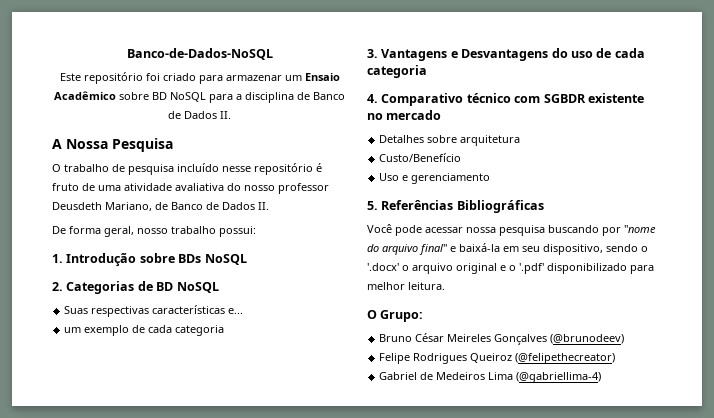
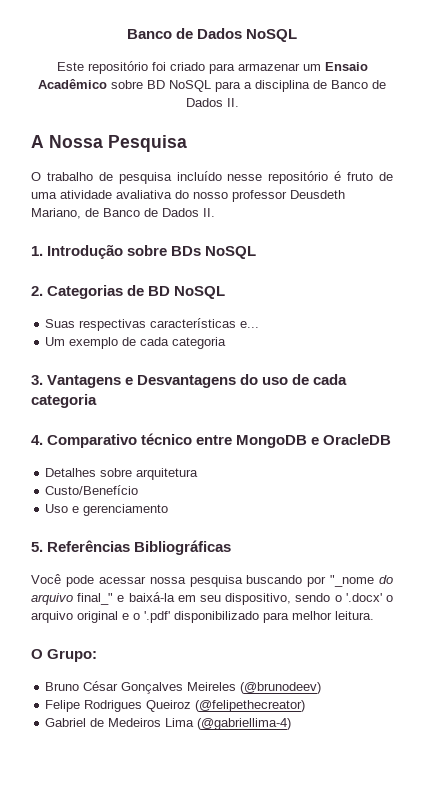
[126,48,273,60] Banco-de-Dados-NoSQL -> [126,28,298,42] Banco de Dados NoSQL
[52,226,256,237] // De forma geral, nosso trabalho possui: -> (215, 212) none
[64,327,82,333] um -> [45,337,66,346] Um
[514,93,644,103] [367,110,442,120] com SGBDR existente no mercado -> [196,434,392,448] entre MongoDB e OracleDB
[624,225,656,233] "nome -> [330,575,375,587] "_nome
[419,244,447,255] final" -> [77,593,114,605] final_"
[447,334,548,345] Meireles Gonçalves -> [121,682,237,694] Gonçalves Meireles

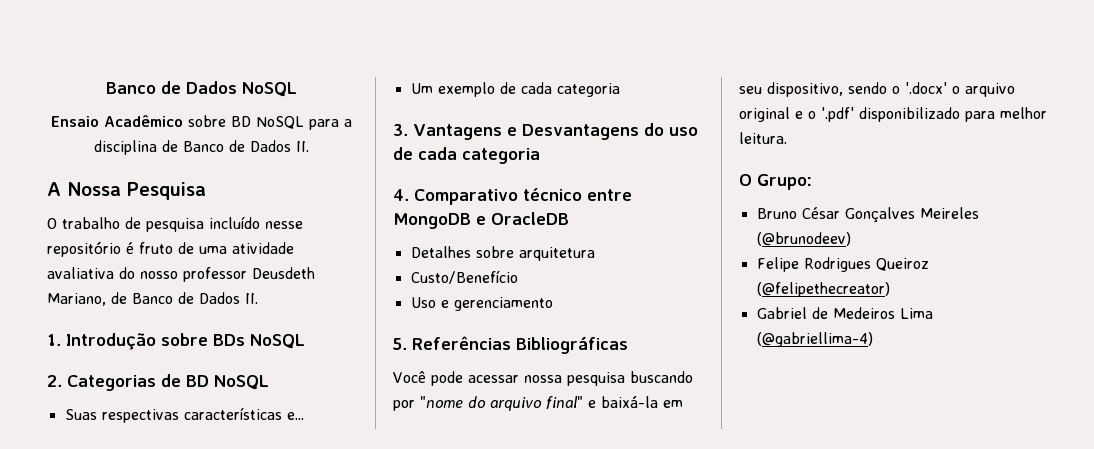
[56,61,321,74] Este repositório foi criado para armazenar um -> (297, 89) none
[330,575,375,587] "_nome -> [420,396,463,408] "nome
[77,593,114,605] final_" -> [546,396,583,409] final"

